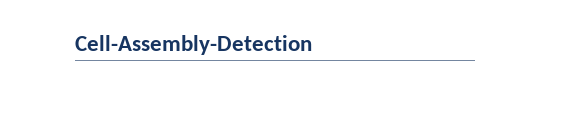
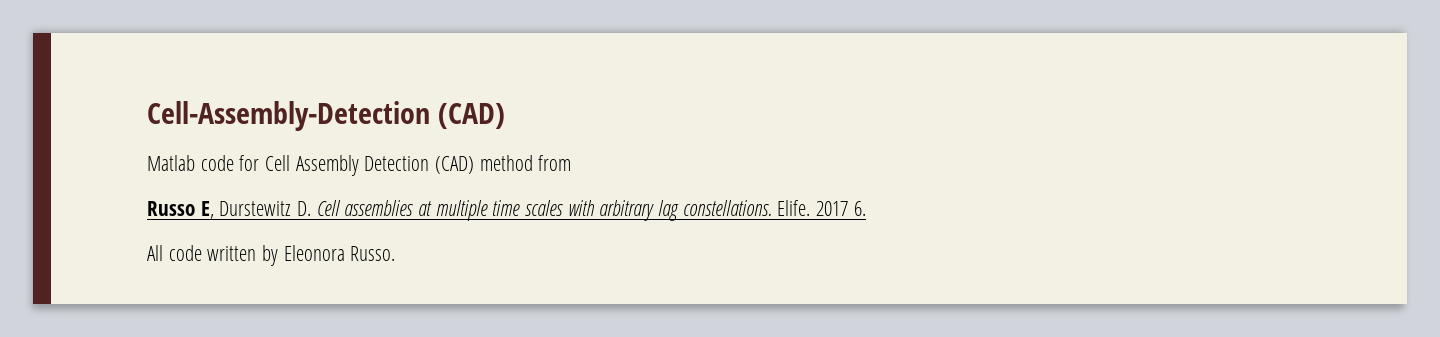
(312, 45) none -> [437,103,505,129] [147,155,572,176] [147,200,866,221] [147,245,396,266] (CAD) // Matlab code for Cell Assembly Detection (CAD) method from // Russo E, Durstewitz D. Cell assemblies at multiple time scales with arbitrary lag constellations. Elife. 2017 6. // All code written by Eleonora Russo.

